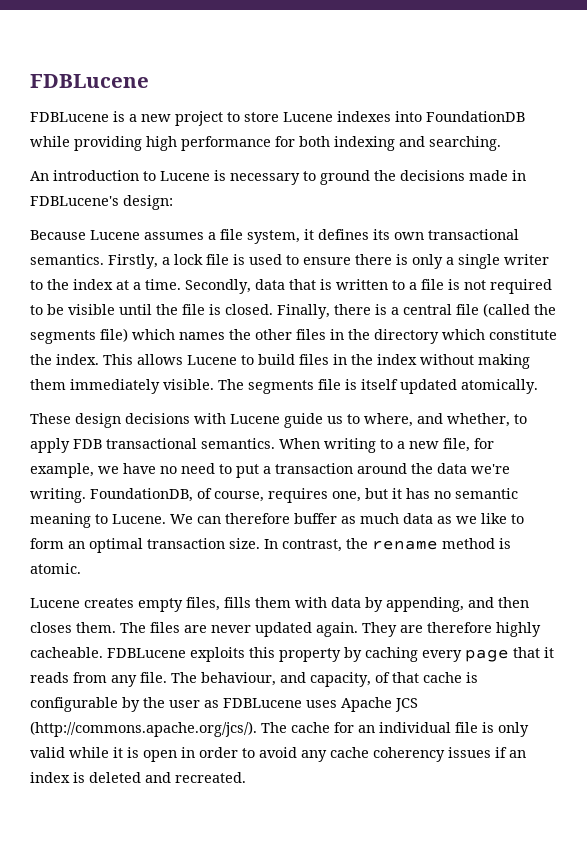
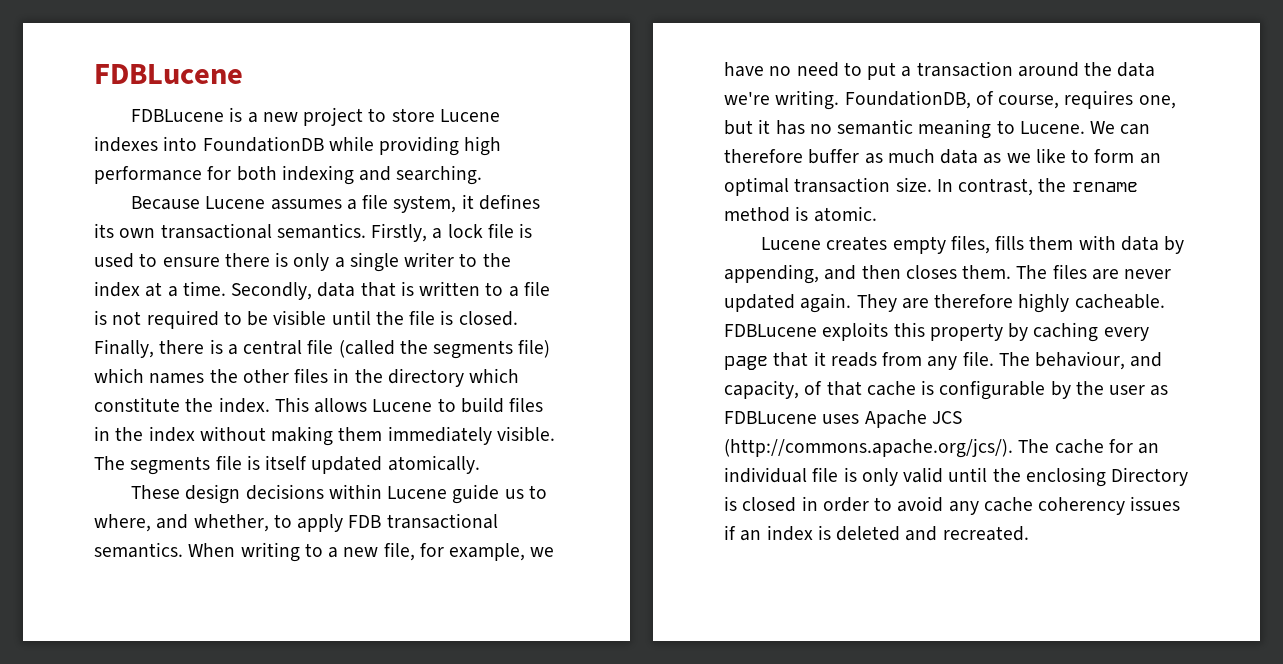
[30,170,526,185] [30,195,173,210] // An introduction to Lucene is necessary to ground the decisions made in FDBLucene's design: -> (483, 175) none
[194,413,226,424] with -> [328,484,382,499] within
[69,747,177,762] while it is open -> [948,467,1189,487] [724,496,797,512] until the enclosing Directory is closed

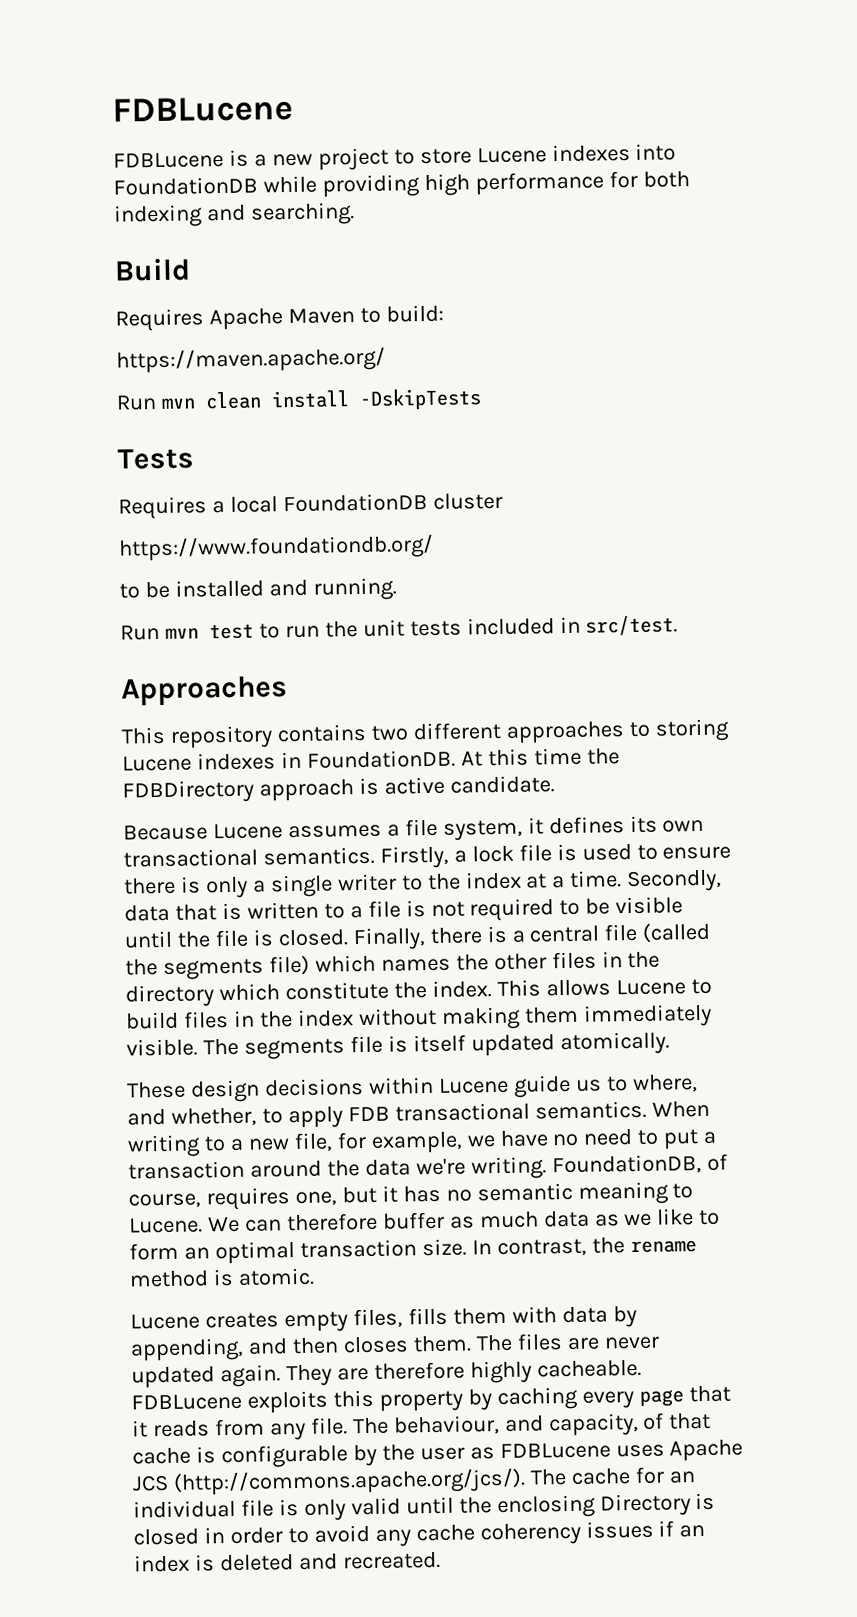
(483, 175) none -> [114,258,191,282] [115,304,444,332] [116,346,386,374] [116,388,482,411] [117,447,194,470] [118,492,503,520] [118,533,434,562] [119,577,397,601] [120,615,679,641] [121,675,288,706] [121,718,730,749] [122,747,620,772] [122,775,555,804] // Build // Requires Apache Maven to build: // https://maven.apache.org/ // Run mvn clean install -DskipTests // Tests // Requires a local FoundationDB cluster // https://www.foundationdb.org/ // to be installed and running. // Run mvn test to run the unit tests included in src/test. // Approaches // This repository contains two different approaches to storing Lucene indexes in FoundationDB. At this time the FDBDirectory approach is active candidate.

